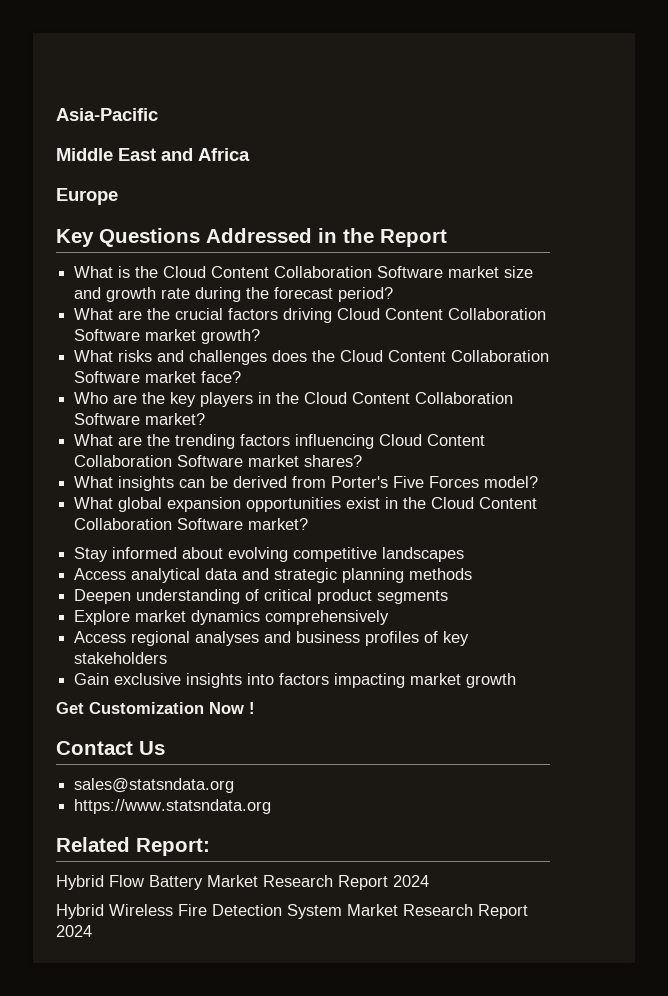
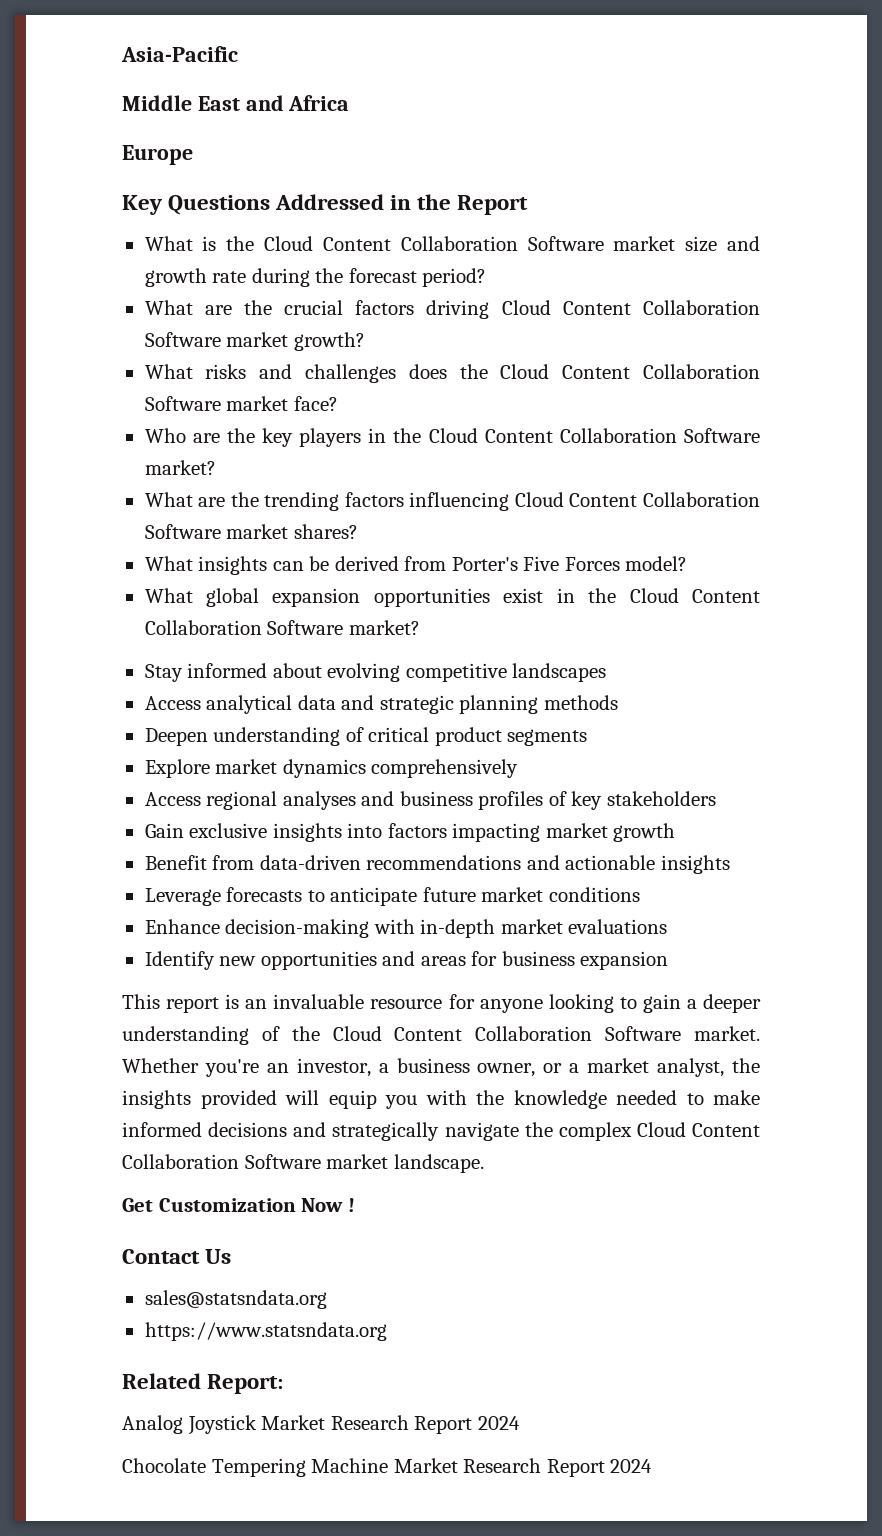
(517, 680) none -> [144,855,730,874] [144,887,640,906] [144,919,668,938] [144,951,669,970] [122,994,762,1013] [122,1026,760,1045] [122,1058,760,1077] [122,1090,760,1109] [122,1122,760,1141] [122,1154,484,1173] // Benefit from data-driven recommendations and actionable insights // Leverage forecasts to anticipate future market conditions // Enhance decision-making with in-depth market evaluations // Identify new opportunities and areas for business expansion // This report is an invaluable resource for anyone looking to gain a deeper understanding of the Cloud Content Collaboration Software market. Whether you're an investor, a business owner, or a market analyst, the insights provided will equip you with the knowledge needed to make informed decisions and strategically navigate the complex Cloud Content Collaboration Software market landscape.
[56,875,203,890] Hybrid Flow Battery -> [122,1415,257,1435] Analog Joystick
[56,904,342,919] Hybrid Wireless Fire Detection System -> [122,1458,389,1477] Chocolate Tempering Machine

